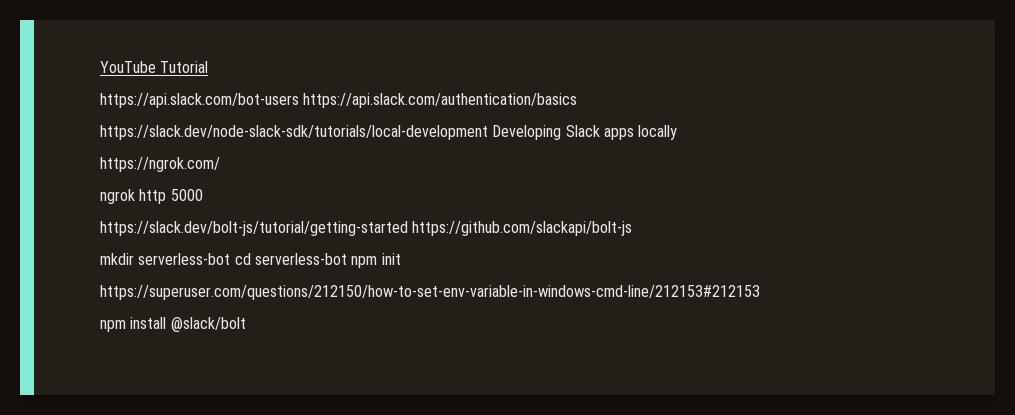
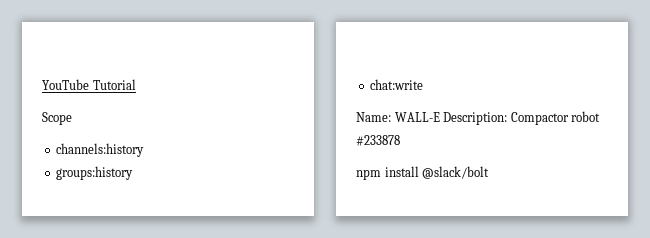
[100,93,578,108] [100,125,678,140] [100,157,220,172] [100,189,203,204] [100,221,633,236] [100,253,401,268] [100,285,760,300] https://api.slack.com/bot-users https://api.slack.com/authentication/basics // https://slack.dev/node-slack-sdk/tutorials/local-development Developing Slack apps locally // https://ngrok.com/ // ngrok http 5000 // https://slack.dev/bolt-js/tutorial/getting-started https://github.com/slackapi/bolt-js // mkdir serverless-bot cd serverless-bot npm init // https://superuser.com/questions/212150/how-to-set-env-variable-in-windows-cmd-line/212153#212153 -> [42,112,72,125] [56,143,145,157] [56,166,134,180] [370,79,424,90] [356,111,601,125] [356,135,400,146] Scope // channels:history // groups:history // chat:write // Name: WALL-E Description: Compactor robot #233878

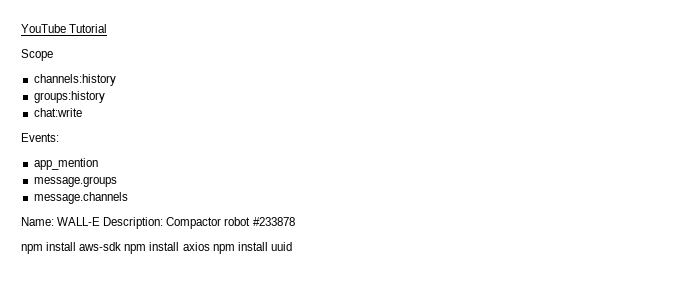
(424, 84) none -> [21,133,59,142] [33,158,98,170] [33,176,117,187] [33,192,128,204] // Events: // app_mention // message.groups // message.channels
[422,166,490,179] @slack/bolt -> [79,242,292,254] aws-sdk npm install axios npm install uuid

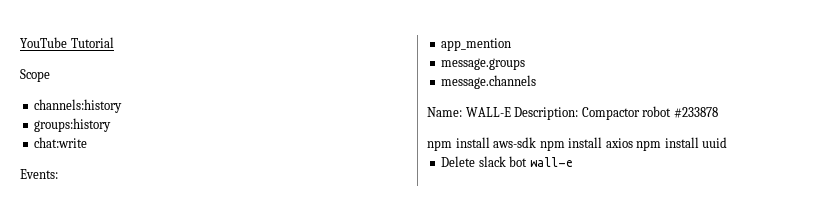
(292, 246) none -> [441,156,573,167] // Delete slack bot wall-e

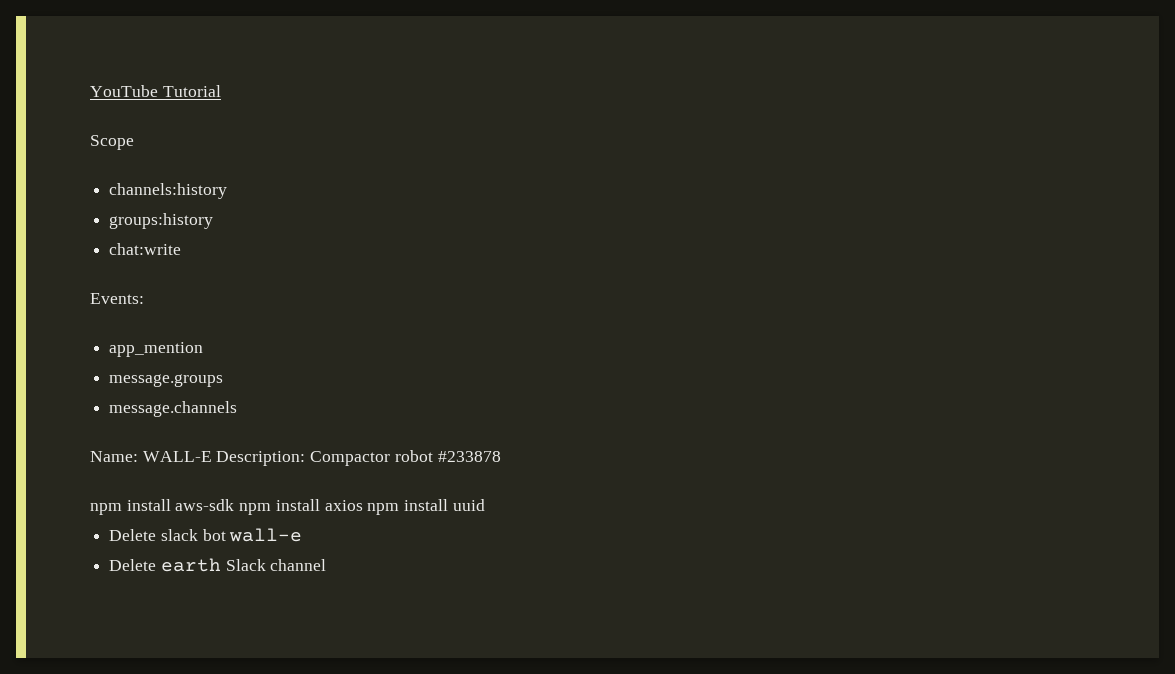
(573, 162) none -> [109,558,327,572] // Delete earth Slack channel

